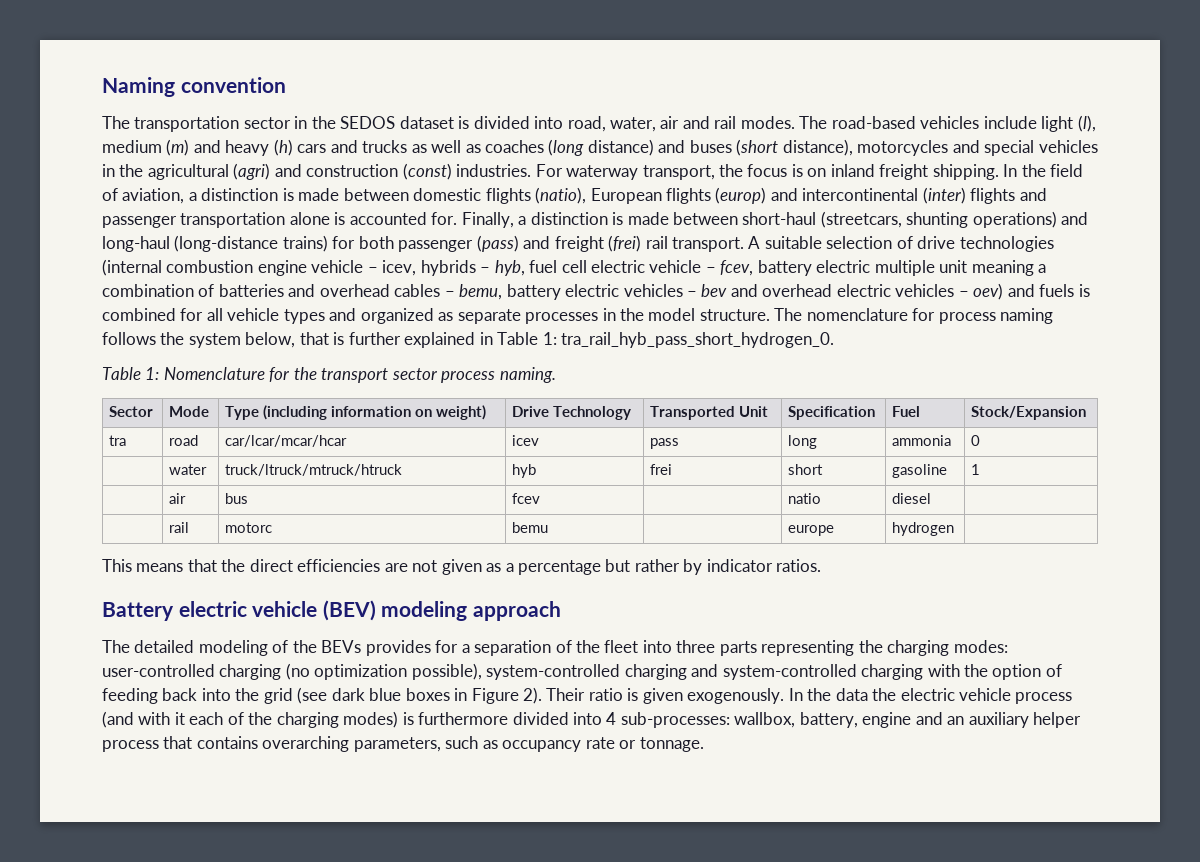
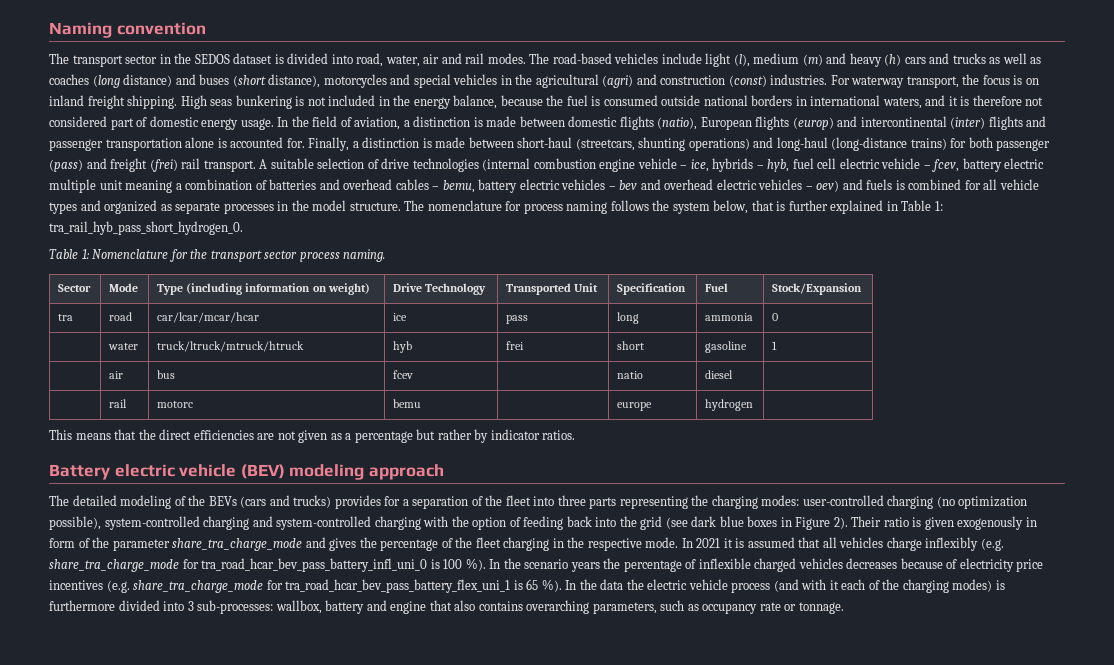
[134,116,240,132] transportation -> [72,55,123,67] transport
(999, 172) none -> [180,95,1044,109] [49,116,274,130] High seas bunkering is not included in the energy balance, because the fuel is consumed outside national borders in international waters, and it is therefore not considered part of domestic energy usage.
[382,260,417,276] icev, -> [690,159,709,172] ice,
[512,435,540,446] icev -> [393,313,408,321] ice
(362, 646) none -> [240,495,332,508] (cars and trucks)
[687,688,785,704] exogenously. -> [957,516,1037,530] [49,537,1004,551] [49,558,1044,572] [49,579,562,593] exogenously in form of the parameter share_tra_charge_mode and gives the percentage of the fleet charging in the respective mode. In 2021 it is assumed that all vehicles charge inflexibly (e.g. share_tra_charge_mode for tra_road_hcar_bev_pass_battery_infl_uni_0 is 100 %). In the scenario years the percentage of inflexible charged vehicles decreases because of electricity price incentives (e.g. share_tra_charge_mode for tra_road_hcar_bev_pass_battery_flex_uni_1 is 65 %).
[606,712,617,725] 4 -> [187,601,194,611] 3
[799,712,1082,728] [102,736,193,752] battery, engine and an auxiliary helper process that -> [325,600,476,614] battery and engine that also

